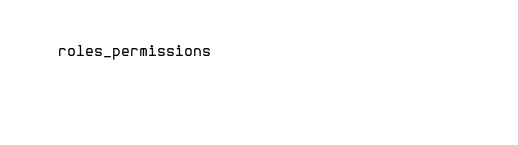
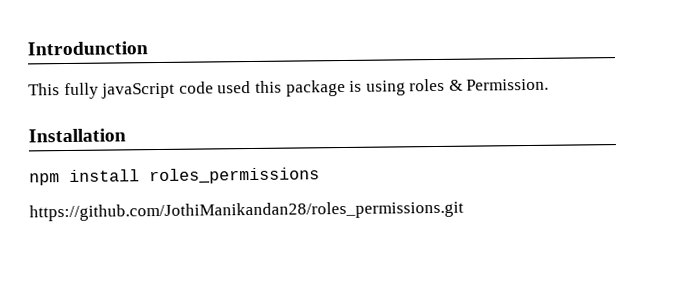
(58, 52) none -> [27,41,148,56] [28,78,550,100] [28,128,126,143] [29,169,140,186] Introdunction // This fully javaScript code used this package is using roles & Permission. // Installation // npm install
(211, 52) none -> [29,200,464,222] // https://github.com/JothiManikandan28/roles_permissions.git

